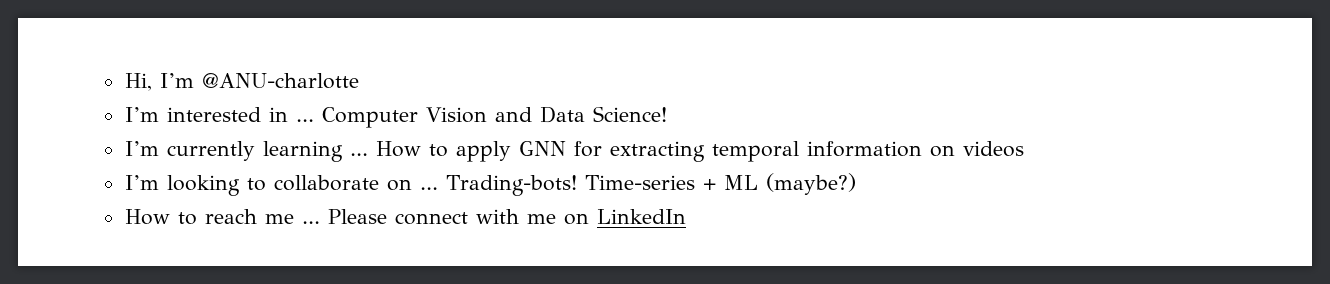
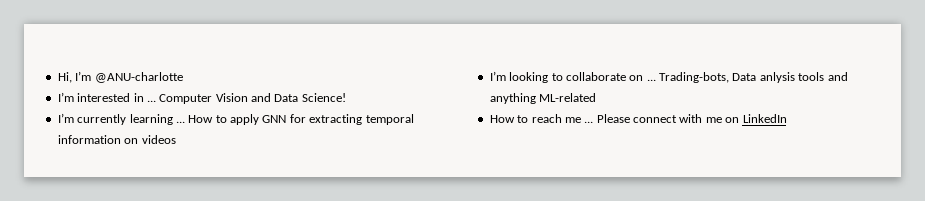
[445,173,856,196] Trading-bots! Time-series + ML (maybe?) -> [659,72,848,83] [489,93,597,104] Trading-bots, Data anlysis tools and anything ML-related

